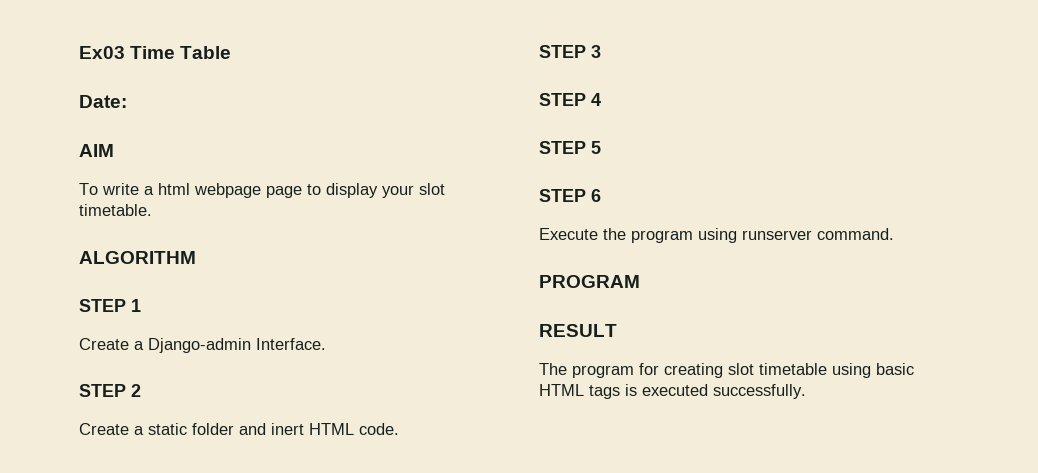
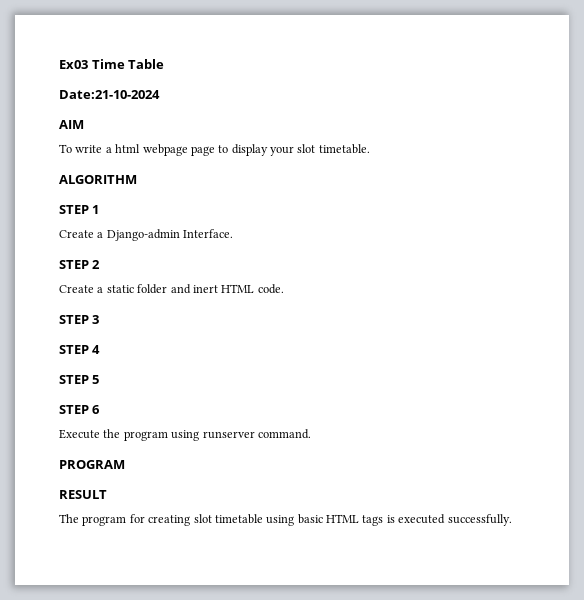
[79,95,127,108] Date: -> [59,90,160,99] Date:21-10-2024

